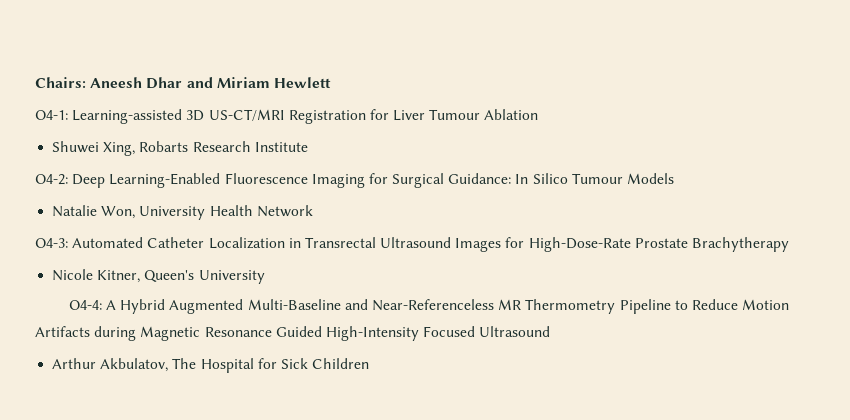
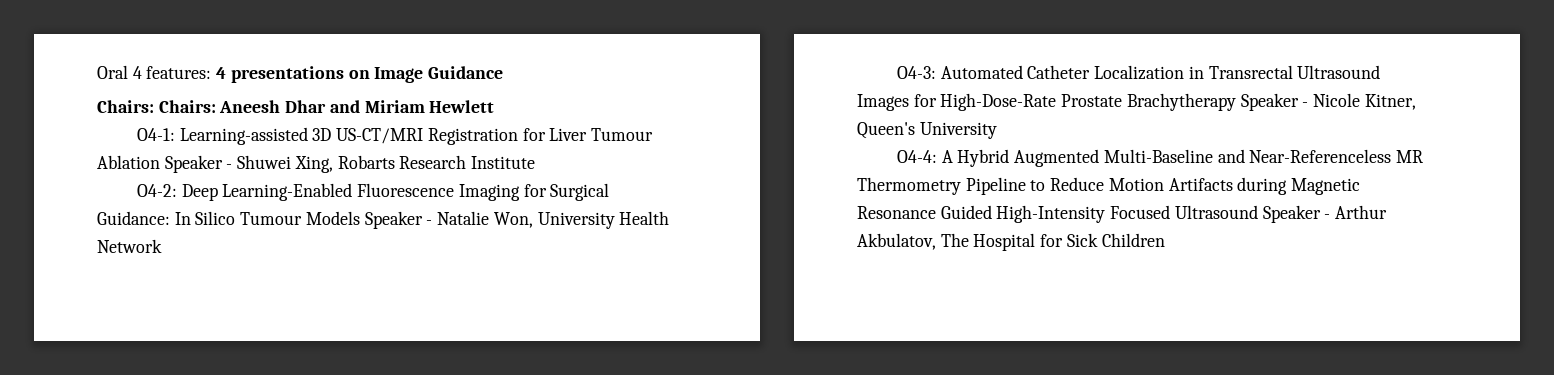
(35, 82) none -> [97,65,504,83] [97,100,154,113] Oral 4 features: 4 presentations on Image Guidance // Chairs:
(539, 114) // -> [164,155,233,173] Speaker -
(675, 178) // -> [364,211,433,229] Speaker -
(790, 244) // -> [1240,93,1309,111] Speaker -
(551, 331) // -> [1262,205,1331,223] Speaker -

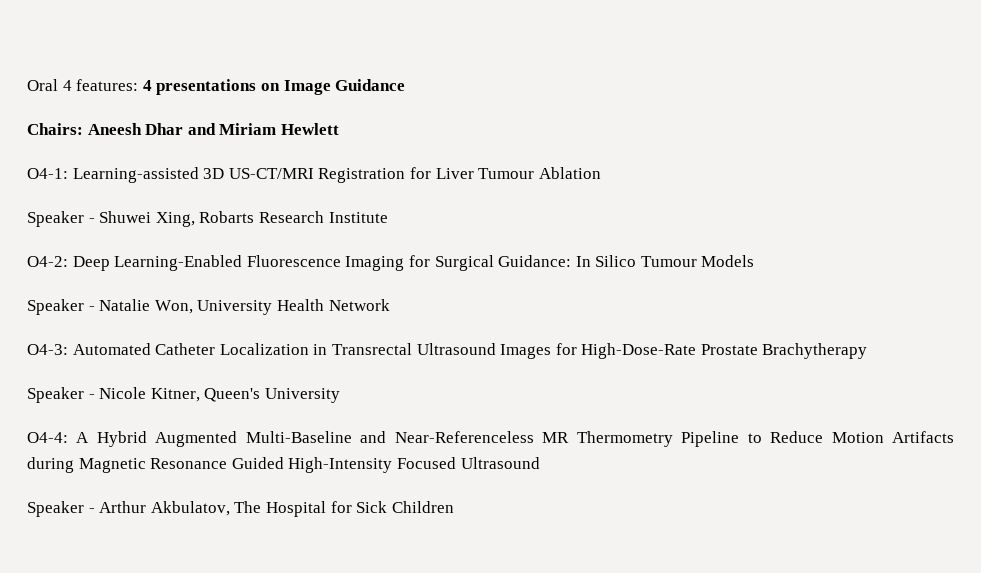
[158,100,216,113] Chairs: -> (83, 129) none
(160, 162) none -> (601, 173) //
(360, 218) none -> (755, 261) //
(1236, 102) none -> (868, 351) //
(1258, 212) none -> (540, 463) //

